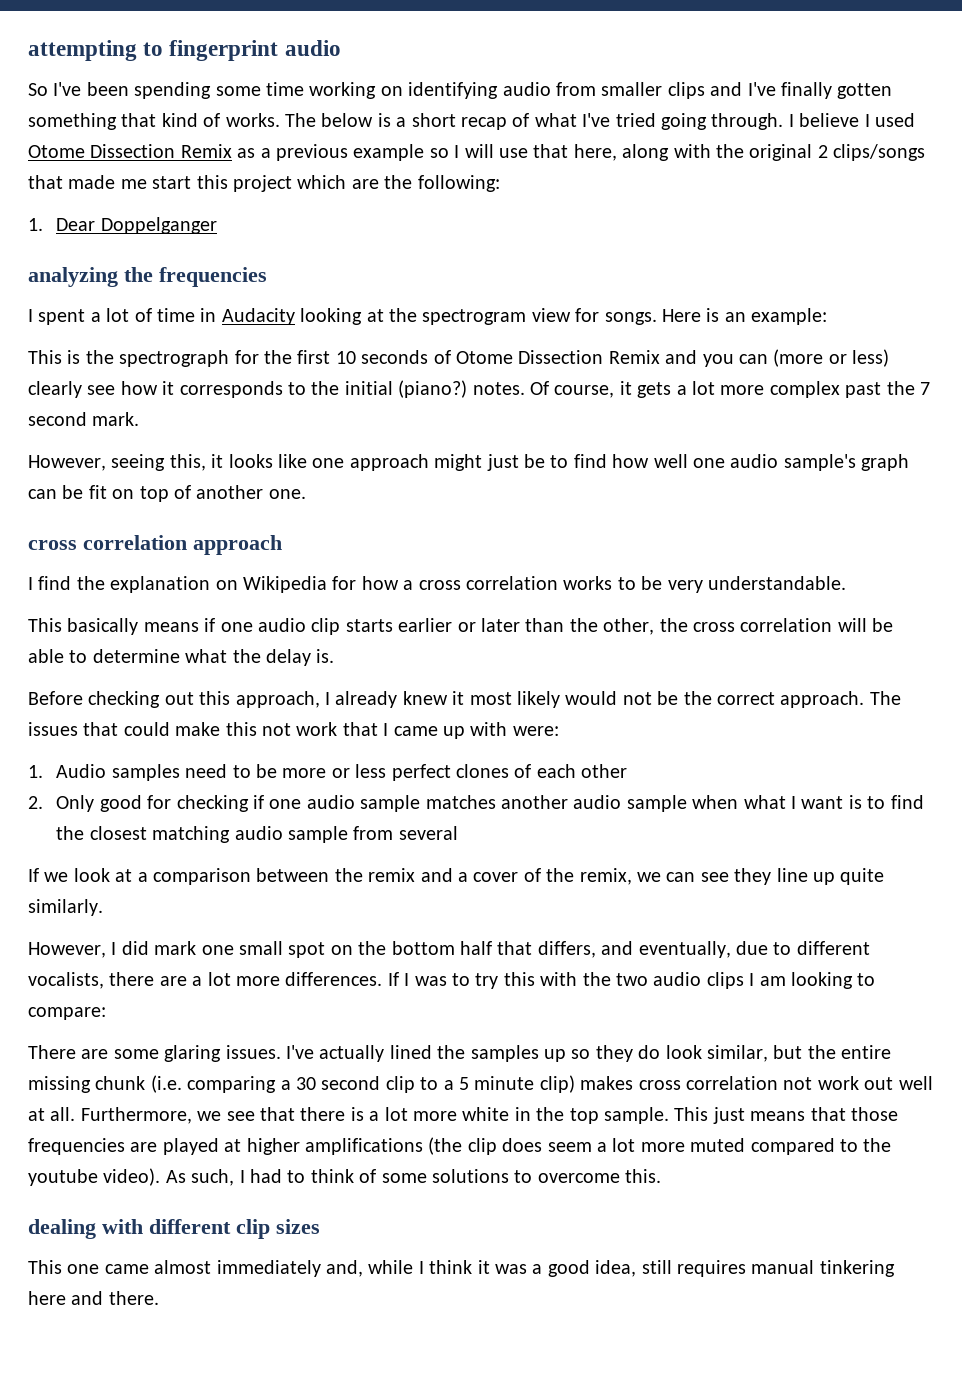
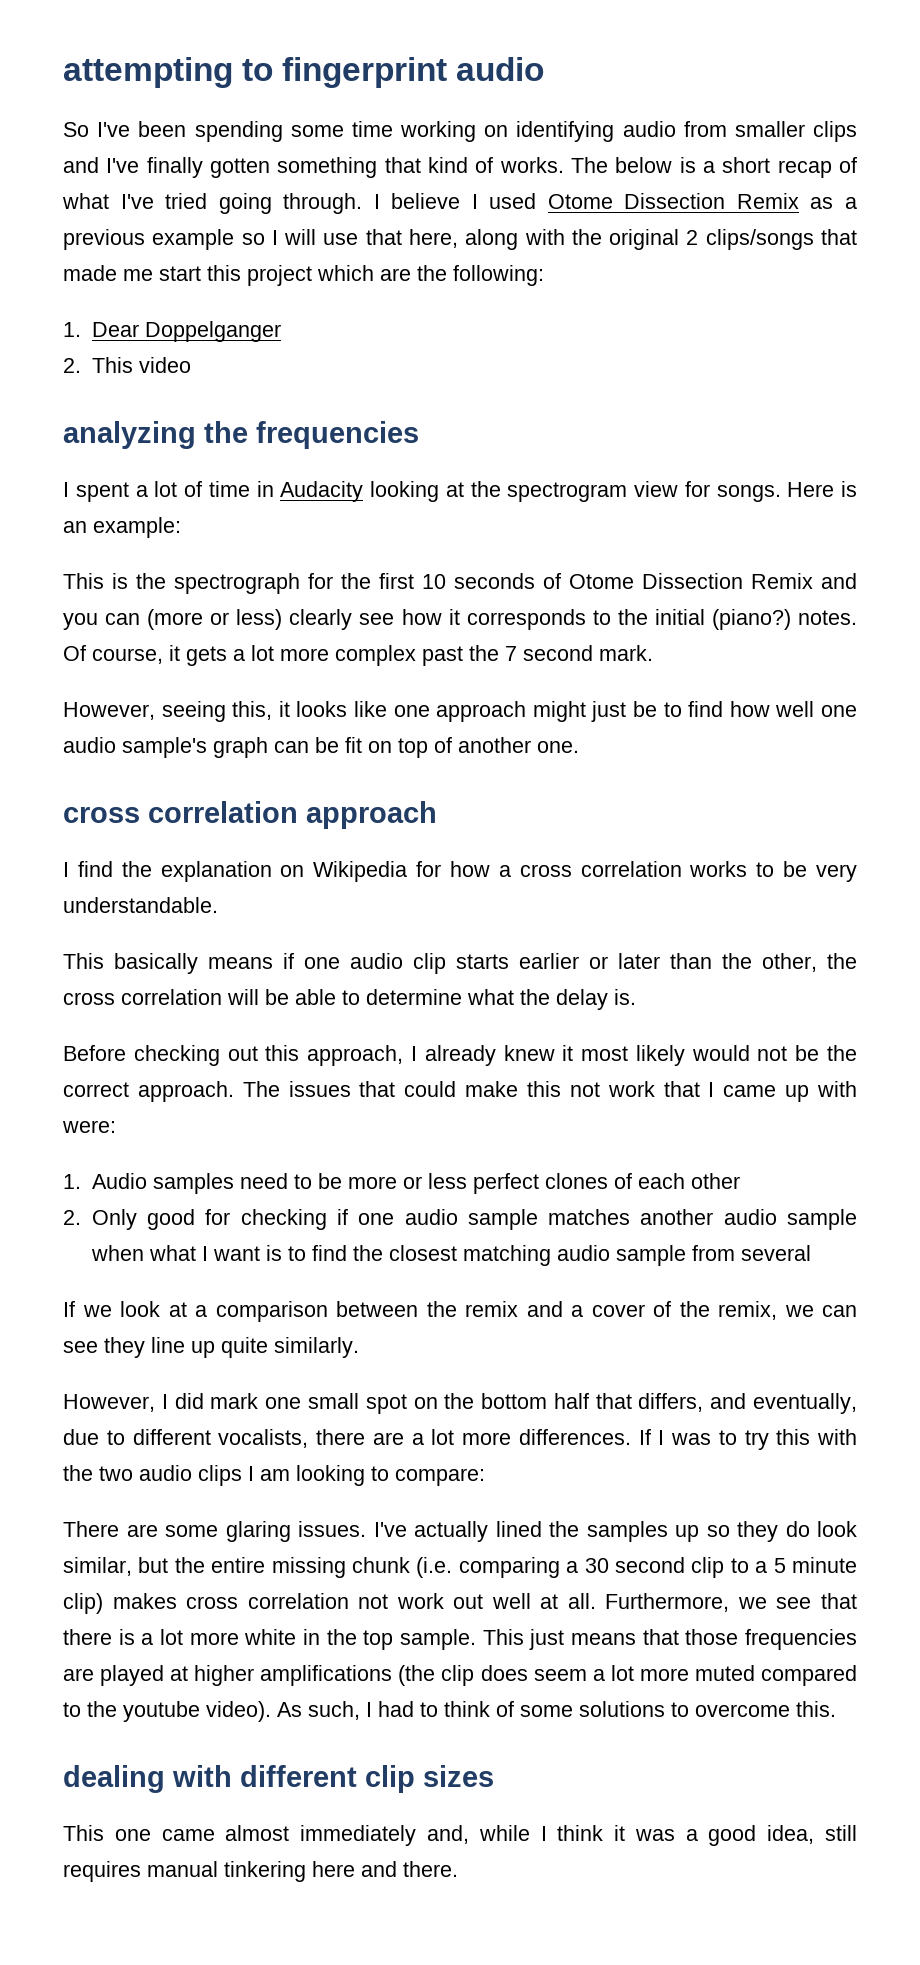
(217, 225) none -> [63,357,191,373] // 2. This video

